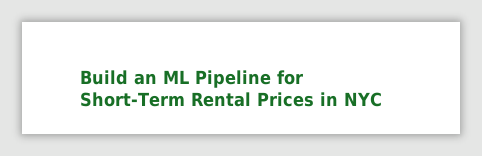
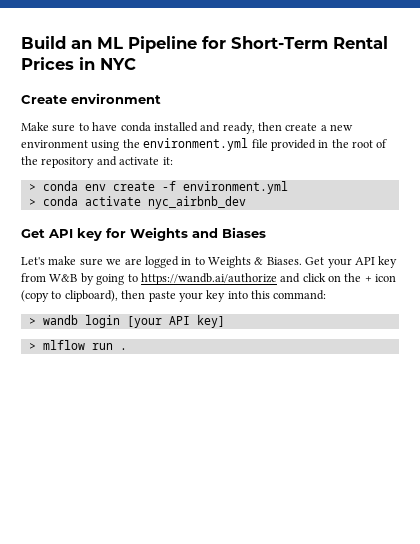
(382, 99) none -> [21,93,161,104] [21,122,354,134] [21,138,388,151] [21,156,173,168] [28,181,288,194] [28,196,246,209] [21,227,266,241] [21,256,398,268] [21,273,397,285] [21,290,327,302] [28,315,225,328] [28,340,127,350] // Create environment // Make sure to have conda installed and ready, then create a new environment using the environment.yml file provided in the root of the repository and activate it: // > conda env create -f environment.yml // > conda activate nyc_airbnb_dev // Get API key for Weights and Biases // Let's make sure we are logged in to Weights & Biases. Get your API key from W&B by going to https://wandb.ai/authorize and click on the + icon (copy to clipboard), then paste your key into this command: // > wandb login [your API key] // > mlflow run .

